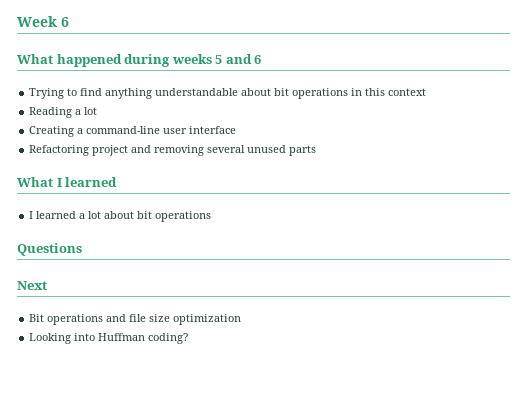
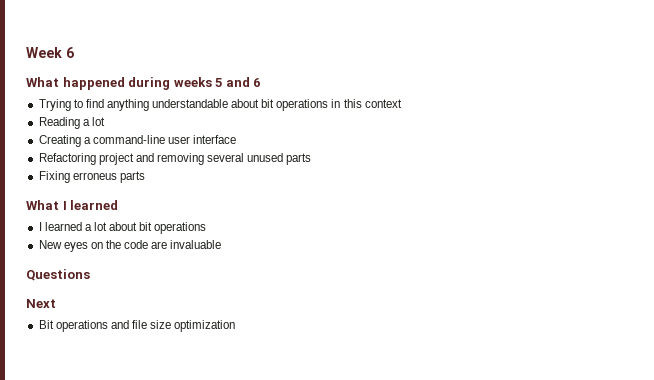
(317, 150) none -> [38,171,145,183] // Fixing erroneus parts
(212, 216) none -> [38,240,222,252] // New eyes on the code are invaluable
[29,333,189,344] // Looking into Huffman coding? -> (236, 326) none

